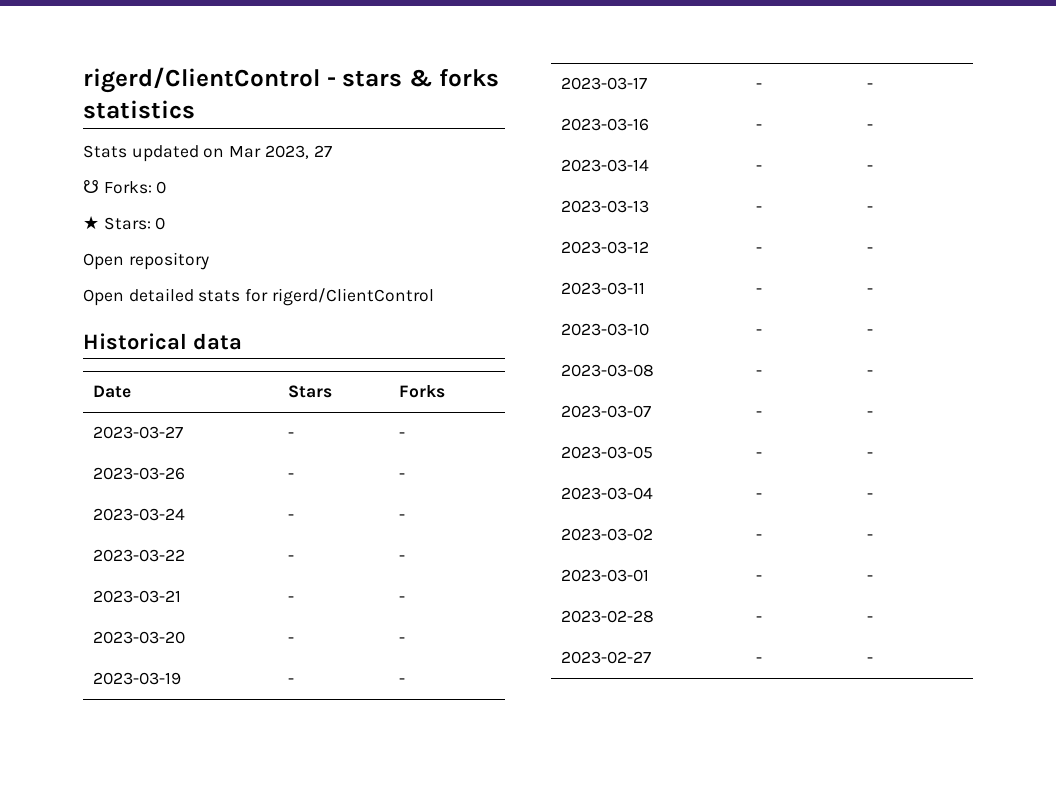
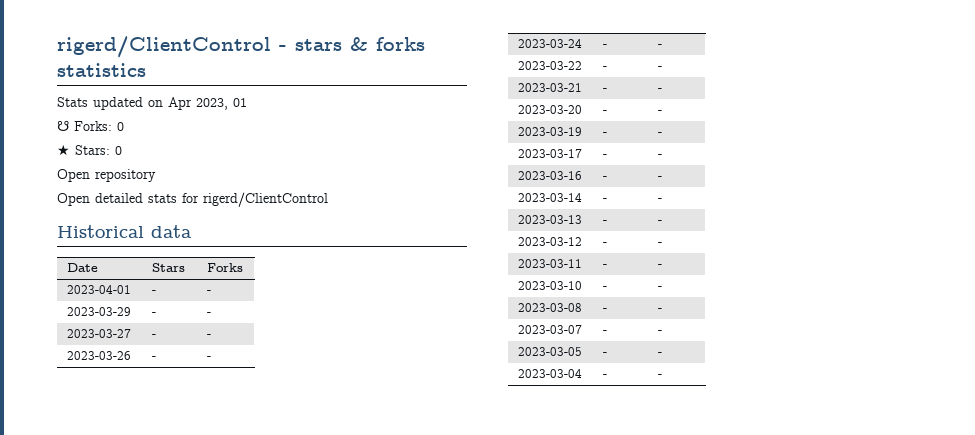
[229,145,332,159] Mar 2023, 27 -> [168,97,247,110] Apr 2023, 01
(445, 391) none -> [67,285,132,294] [152,290,157,294] [207,290,212,294] [67,307,132,316] [152,312,157,316] [207,312,212,316] // 2023-04-01 | - | - // 2023-03-29 | - | -
[560,528,653,541] [755,534,762,540] [866,534,873,540] [560,569,649,582] [755,575,762,581] [866,575,873,581] [560,610,654,623] [755,616,762,622] [866,616,873,622] [560,651,651,664] [755,657,762,663] [866,657,873,663] // 2023-03-02 | - | - // 2023-03-01 | - | - // 2023-02-28 | - | - // 2023-02-27 | - | - -> (663, 376) none

